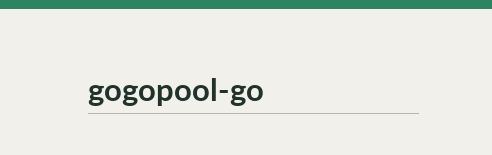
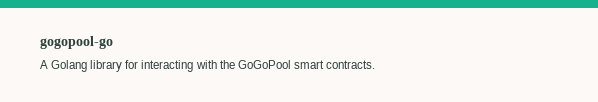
(264, 92) none -> [40,60,375,72] // A Golang library for interacting with the GoGoPool smart contracts.

